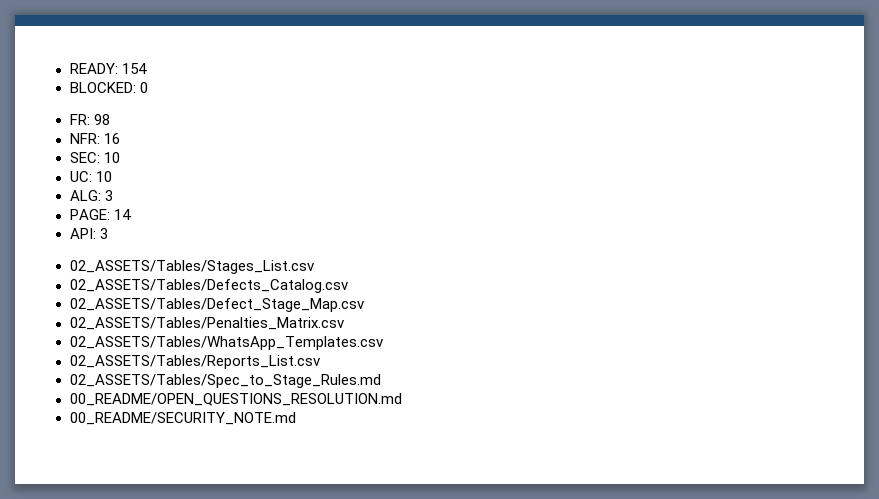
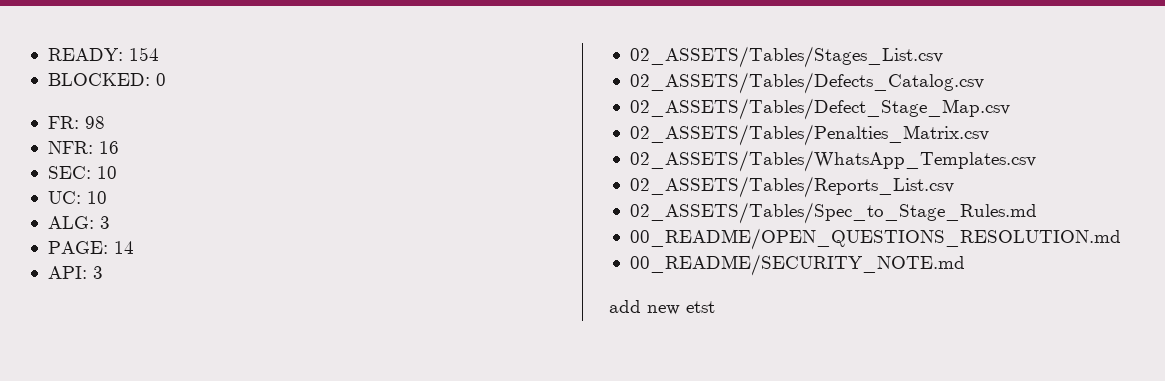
(296, 418) none -> [609,300,715,315] // add new etst

